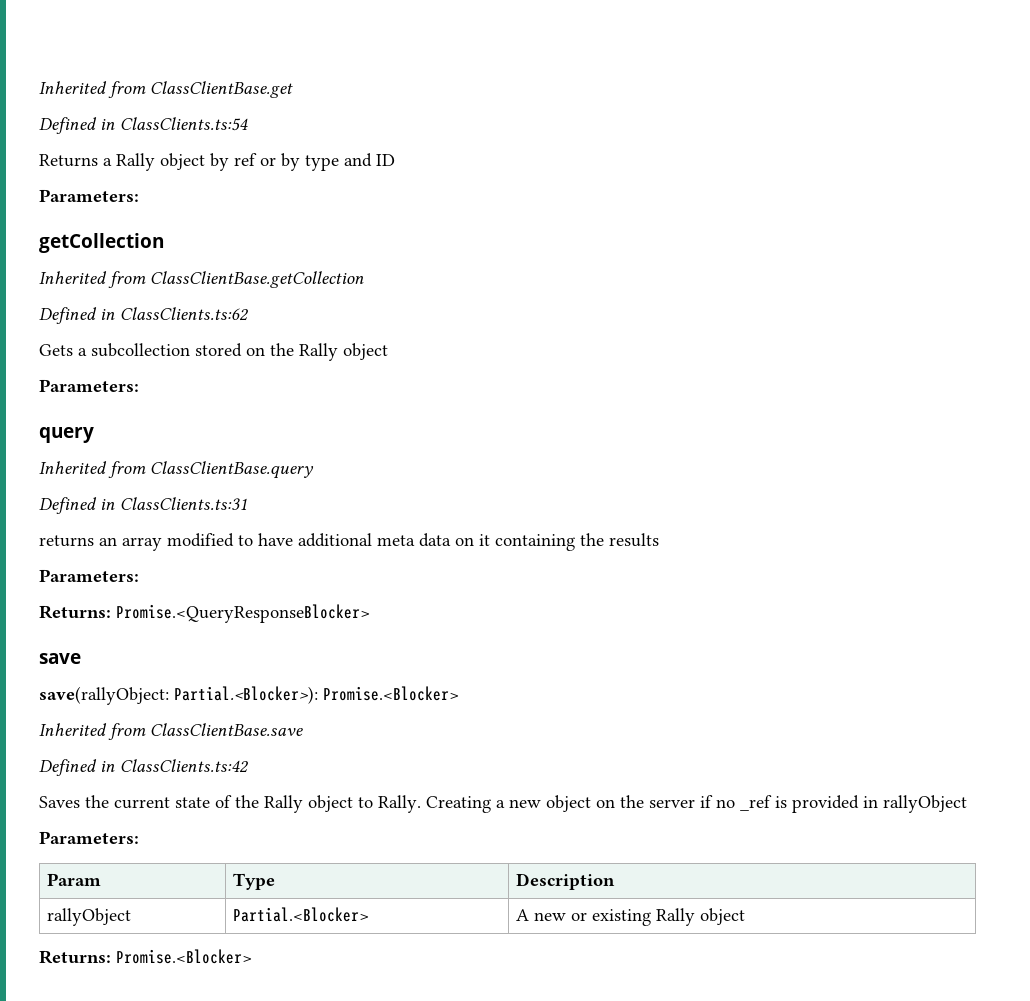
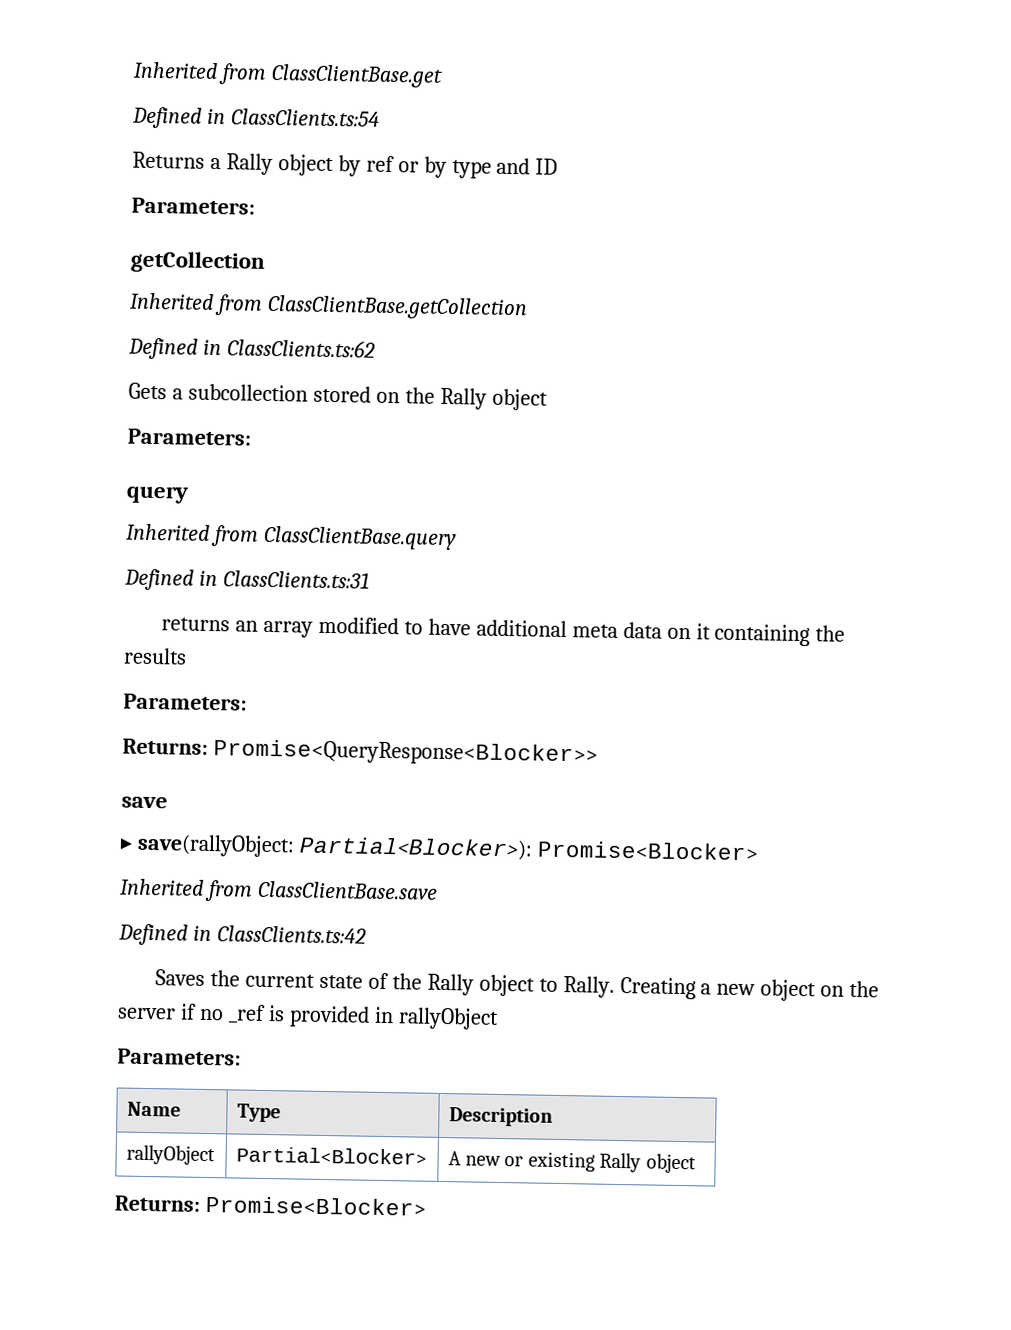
[116,604,370,623] Promise.<QueryResponseBlocker> -> [212,739,598,767] Promise<QueryResponse<Blocker>>
[39,686,459,705] save(rallyObject: Partial.<Blocker>): Promise.<Blocker> -> [120,833,759,861] ▸ save(rallyObject: Partial<Blocker>): Promise<Blocker>
[47,873,102,886] Param -> [126,1101,181,1117] Name
[233,907,370,922] Partial.<Blocker> -> [235,1146,427,1165] Partial<Blocker>
[116,949,252,964] Promise.<Blocker> -> [204,1195,426,1216] Promise<Blocker>

